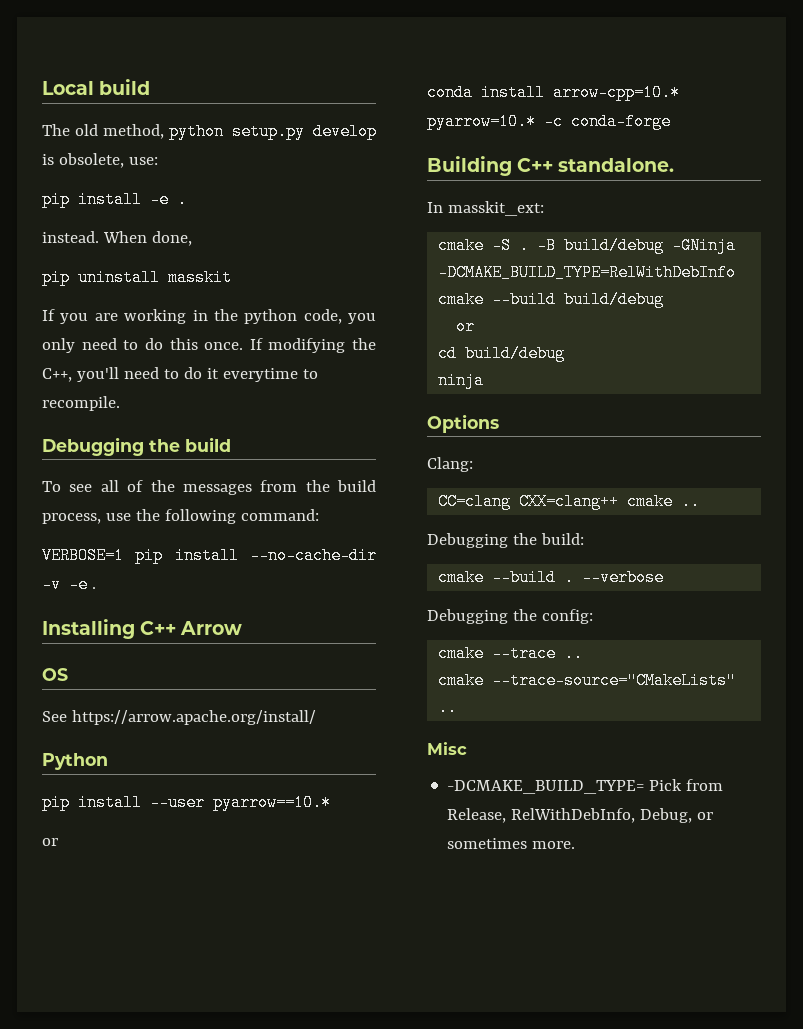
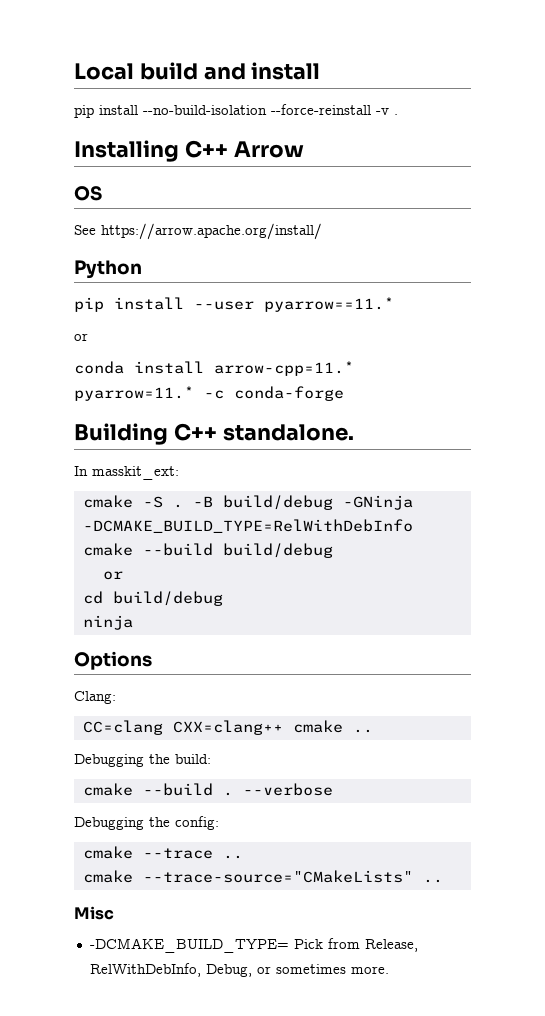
[42,123,377,140] [42,153,158,168] [42,191,187,208] [42,231,192,246] [42,269,232,286] [42,309,376,324] [42,338,376,353] [42,367,318,382] [42,396,120,411] [42,437,231,456] [42,480,376,495] [42,509,319,524] [42,547,377,564] [42,576,88,593] // The old method, python setup.py develop is obsolete, use: // pip install -e . // instead. When done, // pip uninstall masskit // If you are working in the python code, you only need to do this once. If modifying the C++, you'll need to do it everytime to recompile. // Debugging the build // To see all of the messages from the build process, use the following command: // VERBOSE=1 pip install --no-cache-dir -v -e -> [203,62,321,80] [74,104,389,118] and install // pip install --no-build-isolation --force-reinstall -v
[213,794,331,811] pyarrow==10.* -> [264,297,394,312] pyarrow==11.*
[553,84,680,101] [427,113,536,130] arrow-cpp=10.* pyarrow=10.* -> [214,361,354,376] [74,386,194,401] arrow-cpp=11.* pyarrow=11.*

